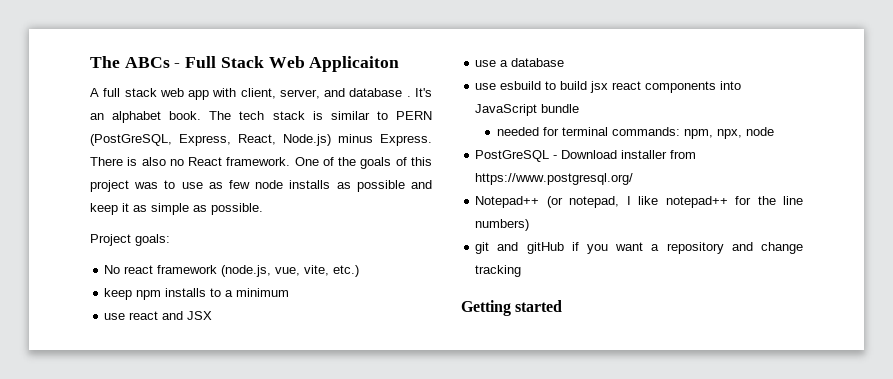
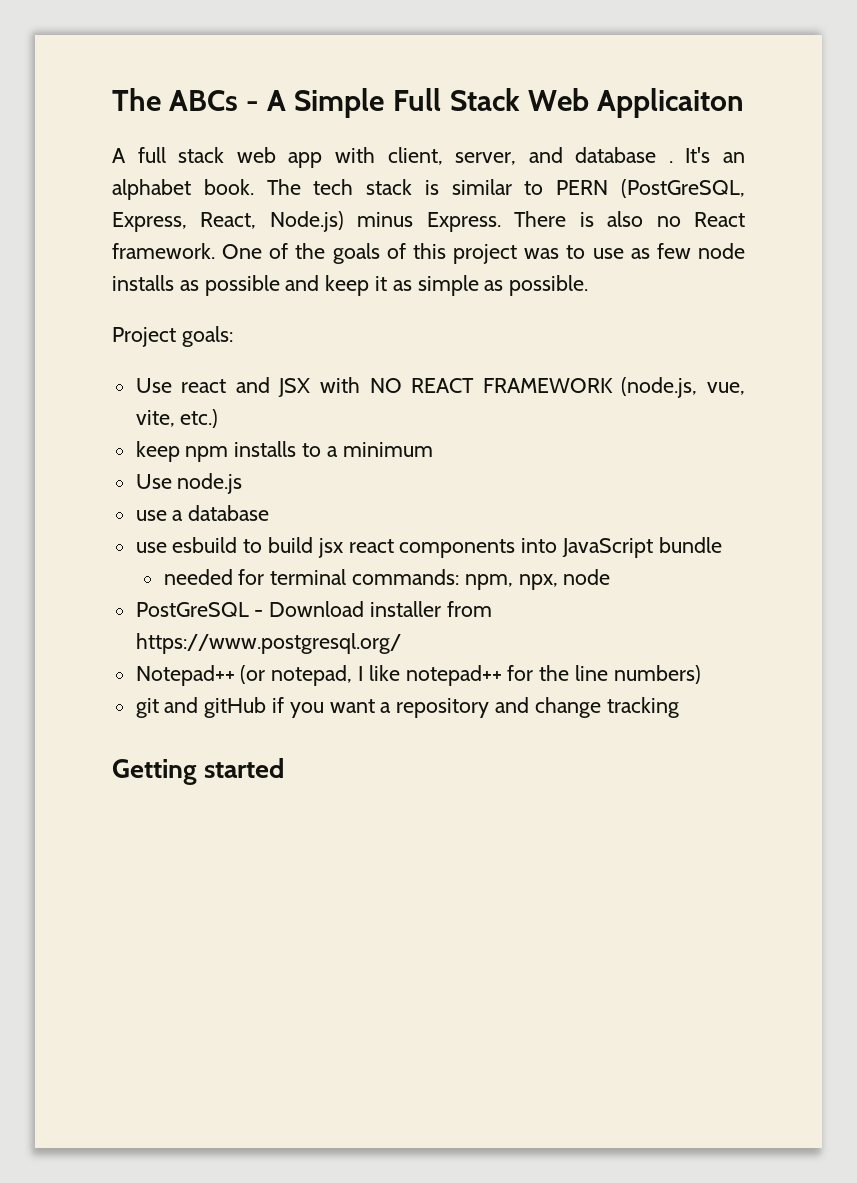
(181, 65) none -> [267,88,385,118] A Simple
[104,265,218,274] No react framework -> [135,377,613,397] Use react and JSX with NO REACT FRAMEWORK
[104,311,213,320] use react and JSX -> [135,473,243,494] Use node.js

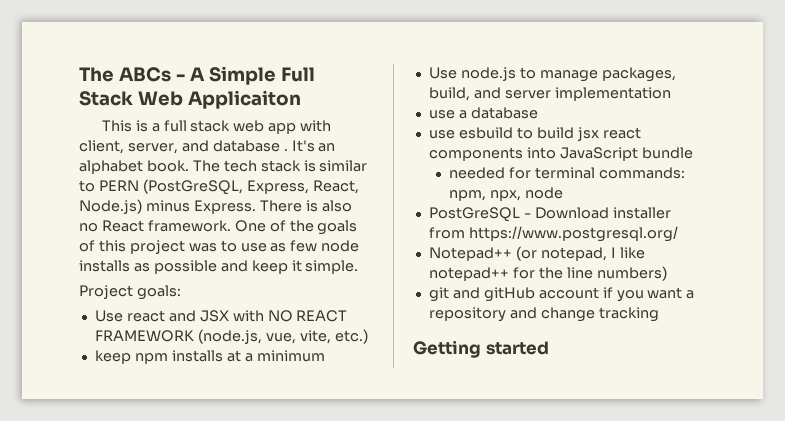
[112,148,126,163] A -> [101,120,160,132] This is a
[392,275,589,296] as simple as possible. -> [305,260,359,274] simple.
[302,443,322,457] to -> [226,350,241,362] at
(243, 483) none -> [519,67,676,82] [428,87,671,101] to manage packages, build, and server implementation
(267, 707) none -> [538,287,599,299] account

